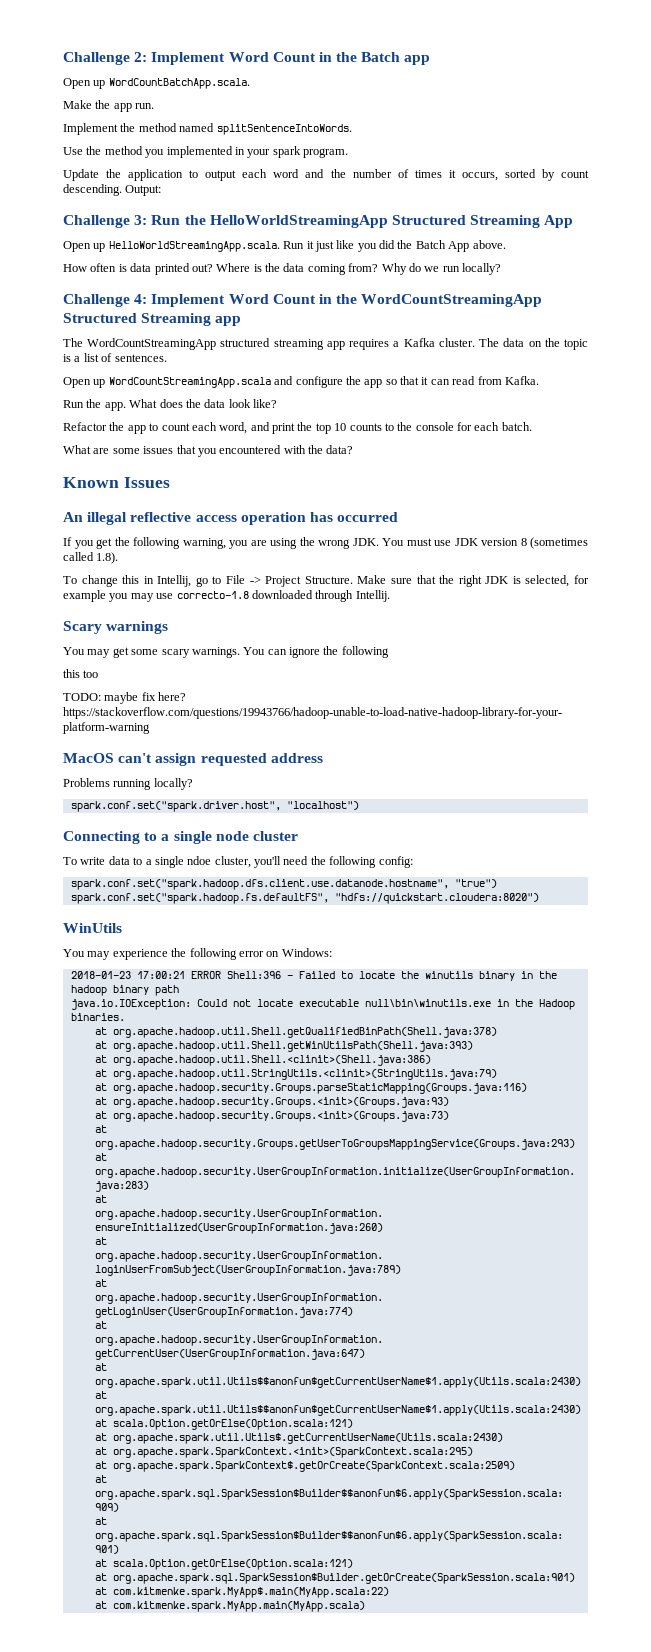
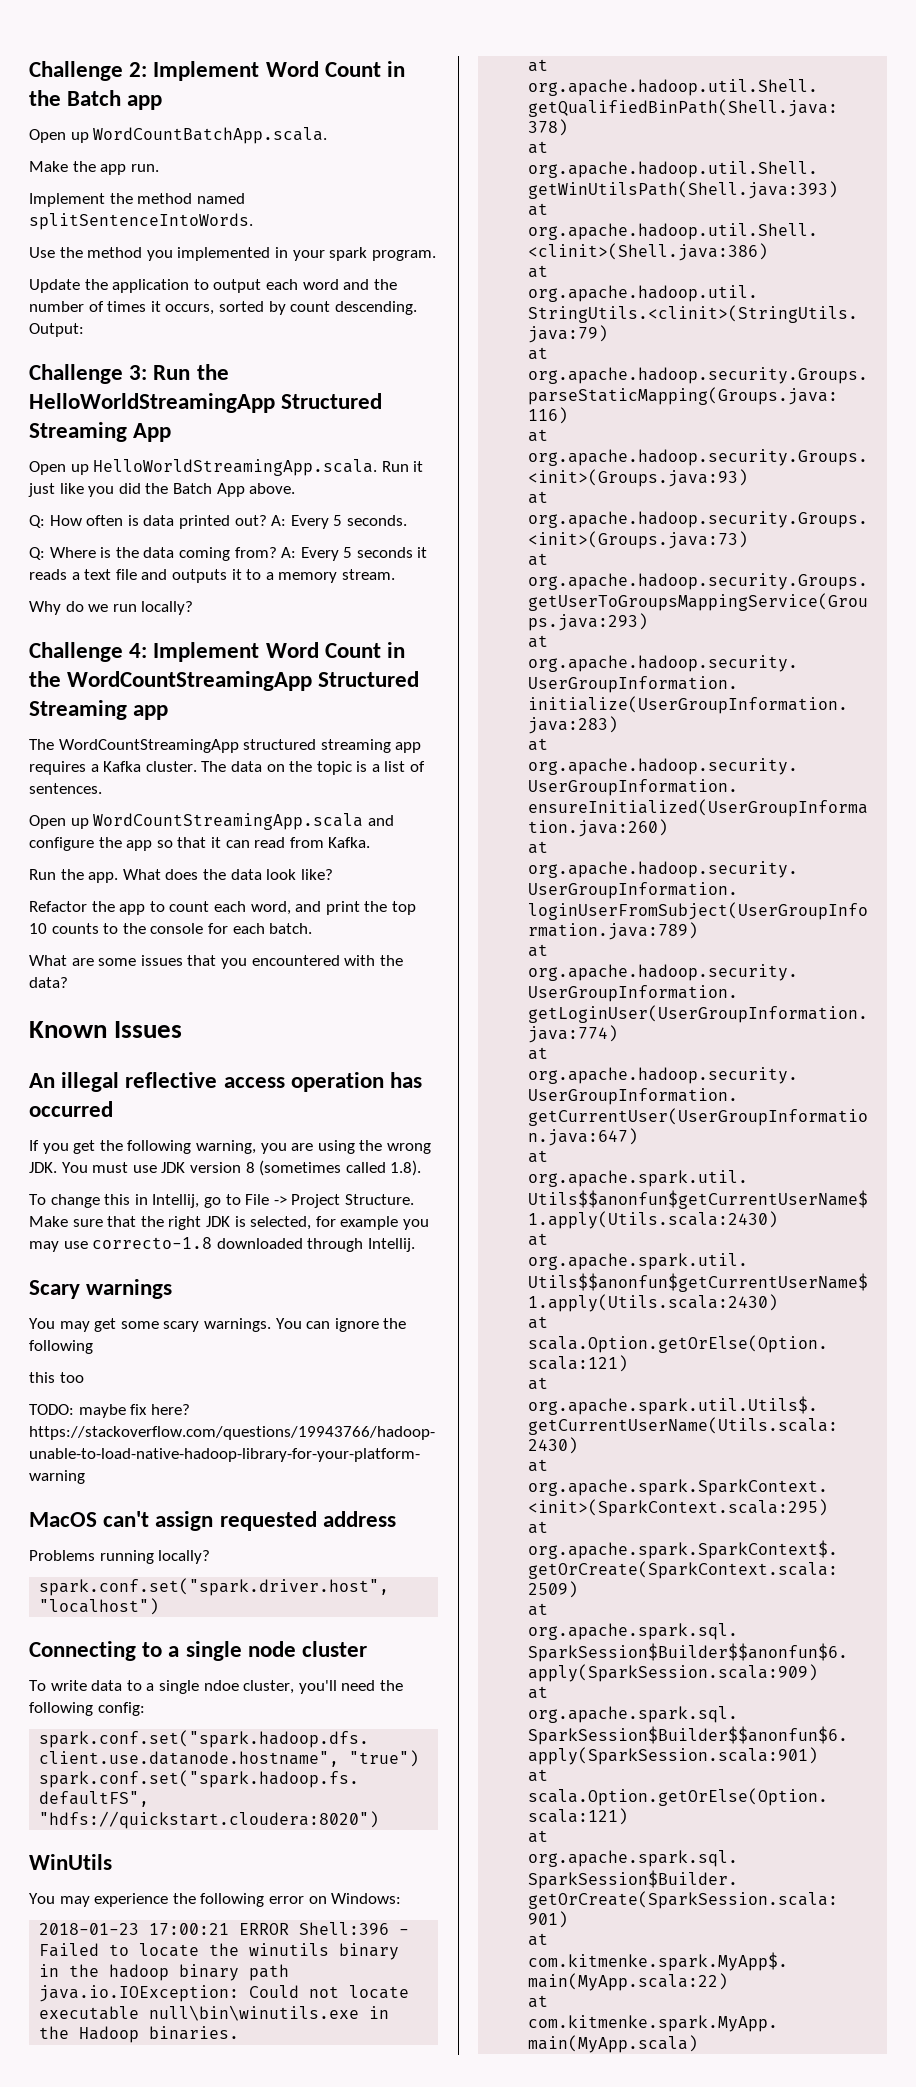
(506, 244) none -> [29,515,45,528] Q:
(213, 268) none -> [271,515,407,529] [29,547,45,560] A: Every 5 seconds. // Q:
(379, 267) none -> [281,547,428,561] [29,569,395,583] A: Every 5 seconds it reads a text file and outputs it to a memory stream. //

